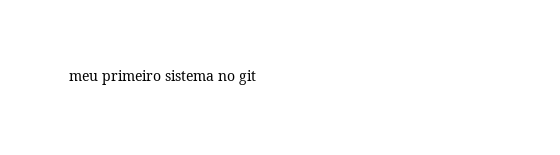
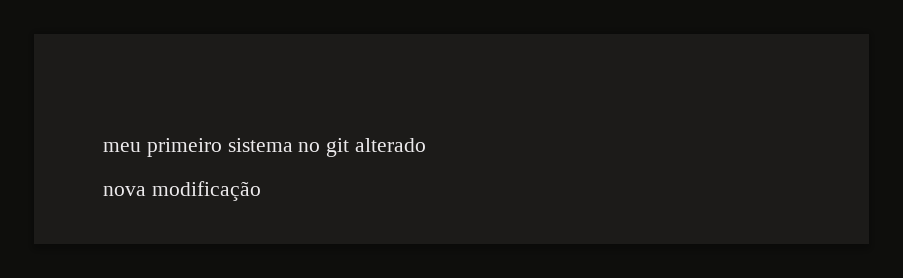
(256, 77) none -> [355,138,427,152] [103,181,261,201] alterado // nova modificação

